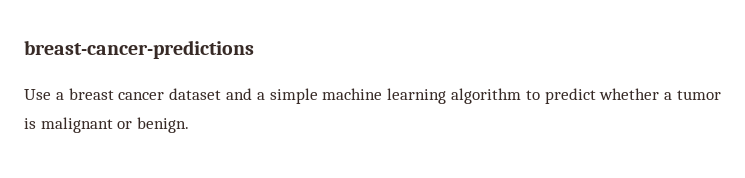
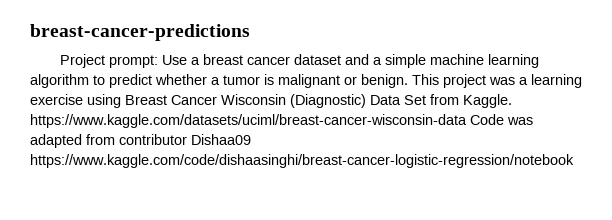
(254, 49) none -> [59,54,158,68] Project prompt:
(189, 125) none -> [412,74,582,88] [30,94,512,108] [30,114,533,128] [30,134,251,148] [30,154,574,168] This project was a learning exercise using Breast Cancer Wisconsin (Diagnostic) Data Set from Kaggle. https://www.kaggle.com/datasets/uciml/breast-cancer-wisconsin-data Code was adapted from contributor Dishaa09 https://www.kaggle.com/code/dishaasinghi/breast-cancer-logistic-regression/notebook

